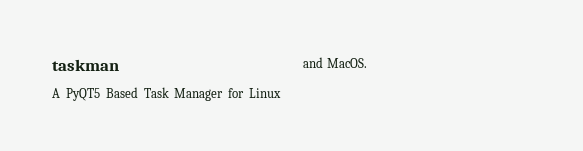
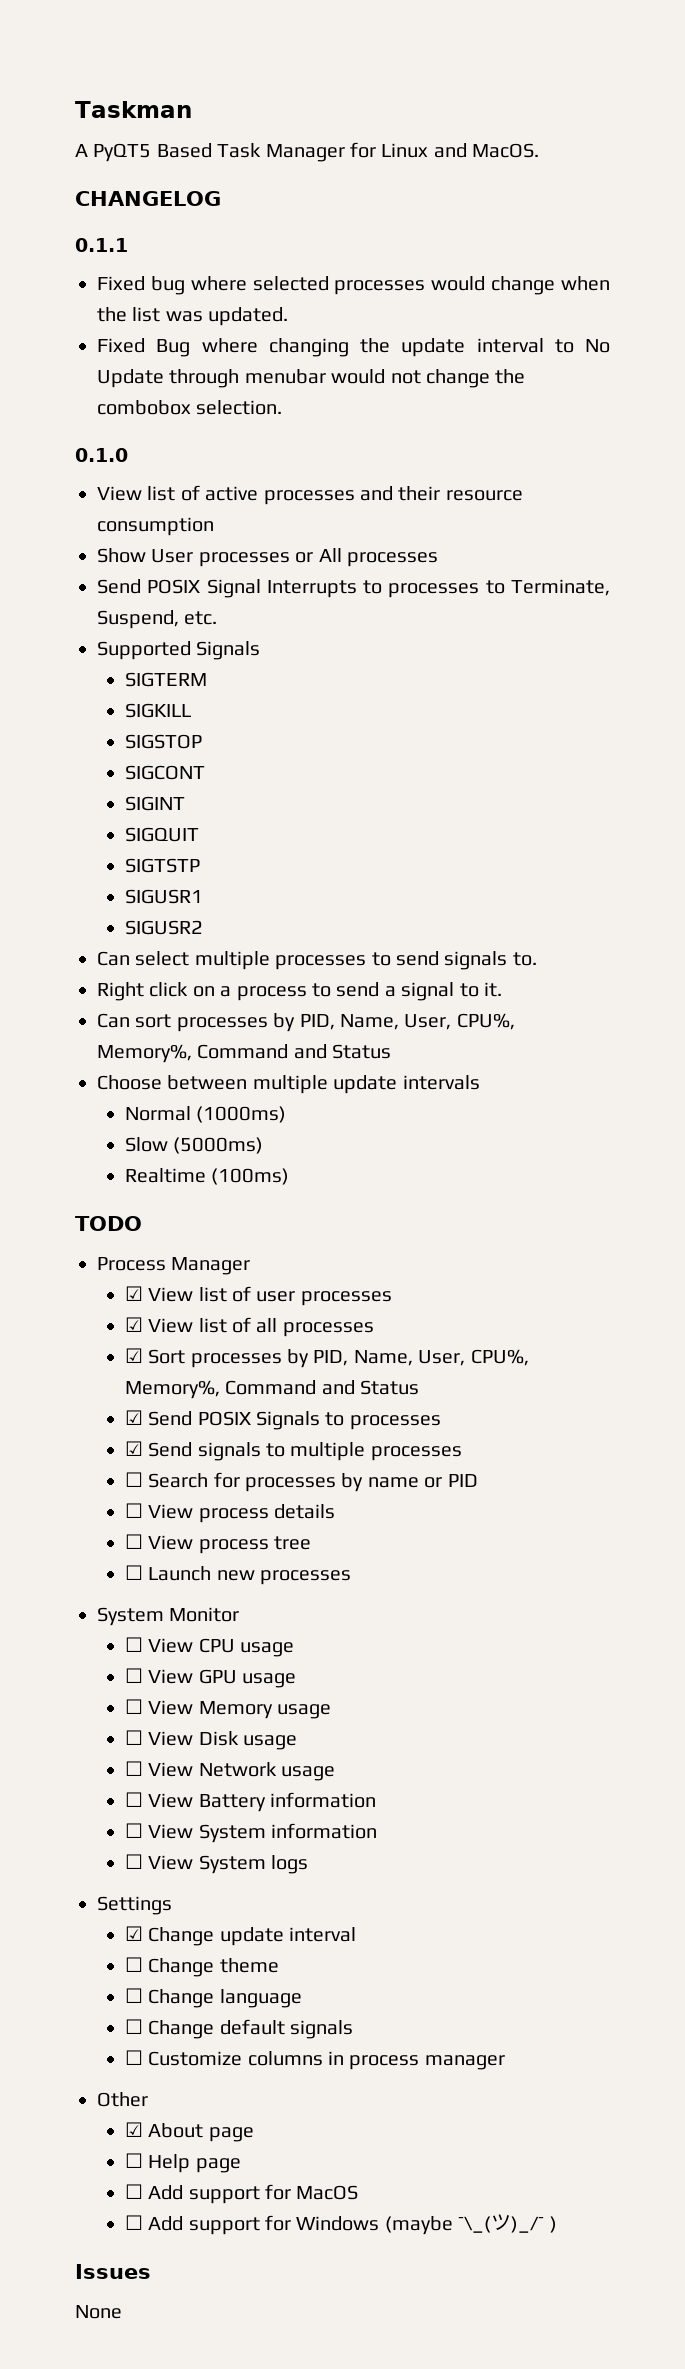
[52,59,119,71] taskman -> [75,101,192,118] Taskman
(367, 63) none -> [75,191,221,206] [75,238,128,252] [97,276,610,295] [97,307,289,326] [97,338,610,357] [97,369,526,388] [97,400,283,415] [75,448,128,462] [97,485,523,505] [97,517,214,536] [97,548,438,567] [97,579,610,598] [97,610,218,629] [97,641,261,660] [124,672,207,687] [124,703,191,718] [124,734,202,749] [124,765,205,780] [124,796,185,811] [124,827,199,842] [124,858,200,873] [124,889,203,904] [124,920,203,935] [97,951,537,970] [97,982,502,1001] [97,1013,515,1032] [97,1044,392,1063] [97,1075,480,1094] [124,1106,287,1123] [124,1137,264,1154] [124,1168,290,1185] [75,1216,142,1231] [97,1257,251,1275] [124,1286,392,1306] [124,1317,374,1337] [124,1348,529,1368] [124,1380,419,1399] [124,1410,441,1430] [124,1441,462,1461] [124,1472,478,1492] [124,1503,335,1523] [124,1534,311,1554] [124,1565,351,1585] [97,1607,240,1626] [124,1637,294,1657] [124,1668,296,1688] [124,1699,331,1719] [124,1730,297,1750] [124,1761,335,1781] [124,1792,376,1812] [124,1823,377,1843] [124,1854,308,1874] [97,1896,172,1915] [124,1926,356,1946] [124,1957,279,1977] [124,1988,302,2008] [124,2019,353,2039] [124,2050,505,2070] [97,2092,148,2107] [124,2122,254,2142] [124,2153,241,2173] [124,2184,359,2204] [124,2214,557,2235] [75,2264,151,2279] [75,2305,122,2319] // CHANGELOG // 0.1.1 // Fixed bug where selected processes would change when the list was updated. // Fixed Bug where changing the update interval to No Update through menubar would not change the combobox selection. // 0.1.0 // View list of active processes and their resource consumption // Show User processes or All processes // Send POSIX Signal Interrupts to processes to Terminate, Suspend, etc. // Supported Signals // SIGTERM // SIGKILL // SIGSTOP // SIGCONT // SIGINT // SIGQUIT // SIGTSTP // SIGUSR1 // SIGUSR2 // Can select multiple processes to send signals to. // Right click on a process to send a signal to it. // Can sort processes by PID, Name, User, CPU%, Memory%, Command and Status // Choose between multiple update intervals // Normal (1000ms) // Slow (5000ms) // Realtime (100ms) // TODO // Process Manager // ☑ View list of user processes // ☑ View list of all processes // ☑ Sort processes by PID, Name, User, CPU%, Memory%, Command and Status // ☑ Send POSIX Signals to processes // ☑ Send signals to multiple processes // ☐ Search for processes by name or PID // ☐ View process details // ☐ View process tree // ☐ Launch new processes // System Monitor // ☐ View CPU usage // ☐ View GPU usage // ☐ View Memory usage // ☐ View Disk usage // ☐ View Network usage // ☐ View Battery information // ☐ View System information // ☐ View System logs // Settings // ☑ Change update interval // ☐ Change theme // ☐ Change language // ☐ Change default signals // ☐ Customize columns in process manager // Other // ☑ About page // ☐ Help page // ☐ Add support for MacOS // ☐ Add support for Windows (maybe ¯\_(ツ)_/¯ ) // Issues // None

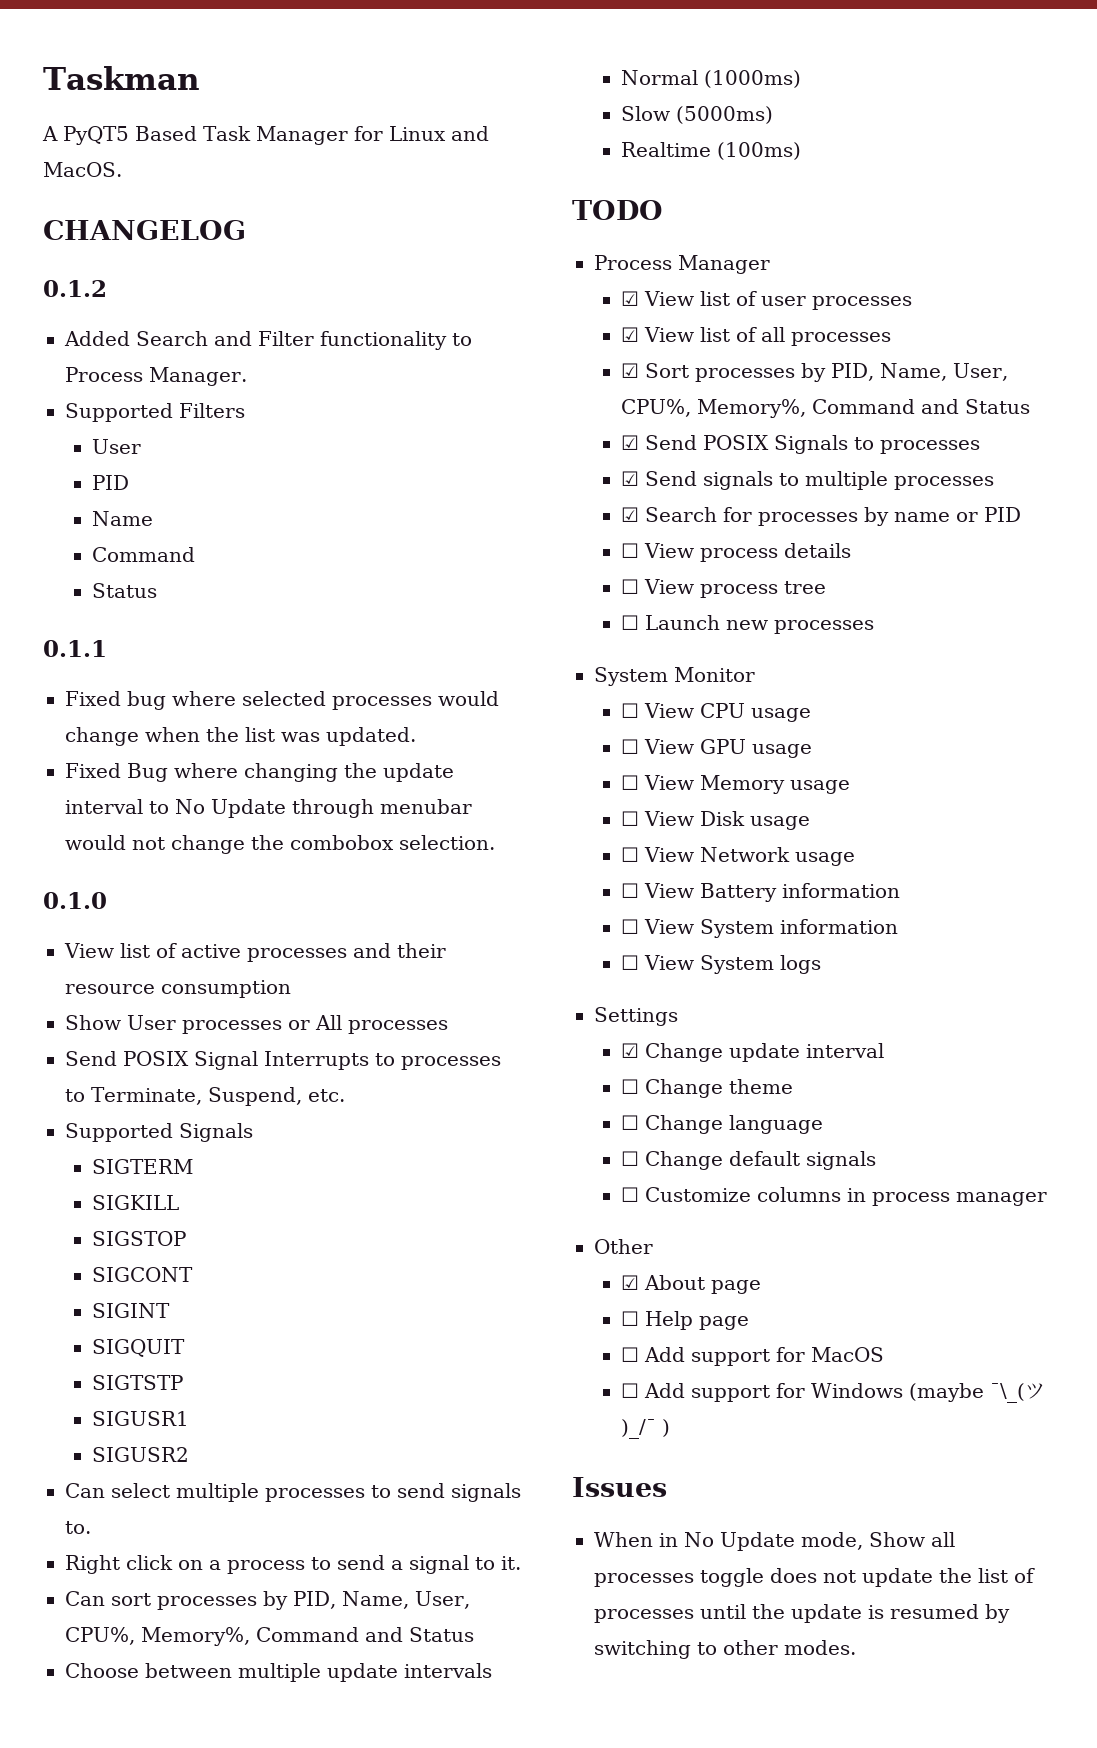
(221, 198) none -> [43,280,107,297] [64,331,472,350] [65,367,247,386] [65,403,245,422] [91,439,141,454] [91,475,129,490] [91,511,153,526] [91,547,195,562] [91,583,157,598] // 0.1.2 // Added Search and Filter functionality to Process Manager. // Supported Filters // User // PID // Name // Command // Status
[124,1472,143,1487] ☐ -> [620,507,639,522] ☑
[75,2305,122,2319] // None -> [594,1532,955,1551] [594,1568,1035,1587] [594,1604,1010,1623] [594,1640,856,1659] // When in No Update mode, Show all processes toggle does not update the list of processes until the update is resumed by switching to other modes.

